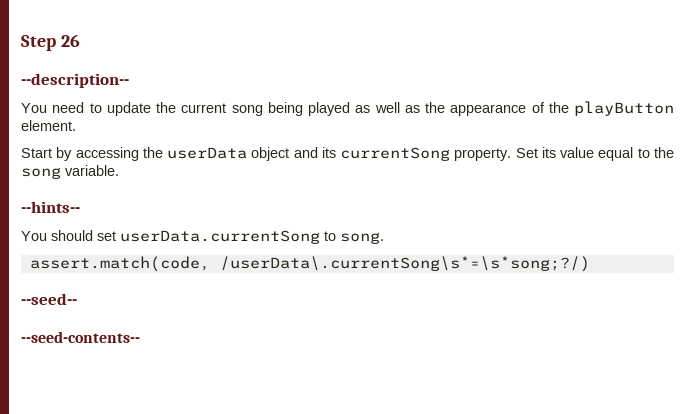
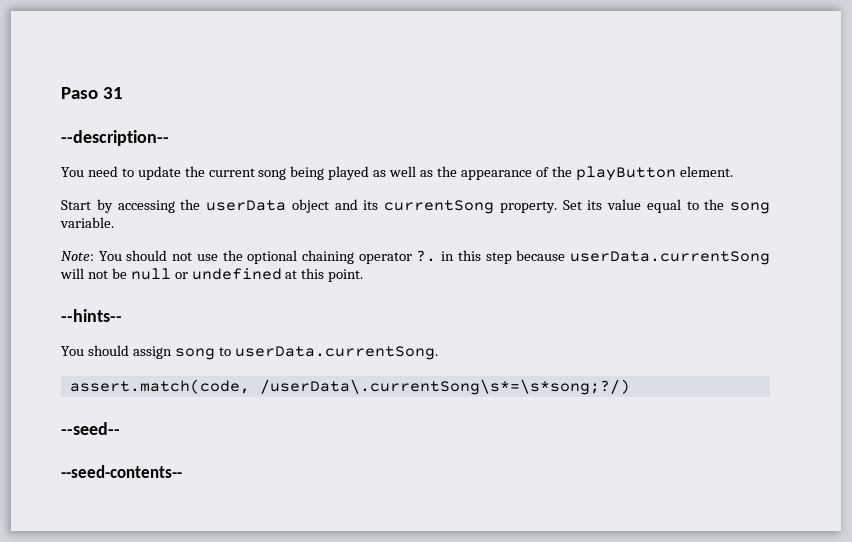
[21,34,80,51] Step 26 -> [61,87,123,99] Paso 31
(119, 170) none -> [61,250,771,265] [60,268,364,282] // Note: You should not use the optional chaining operator ?. in this step because userData.currentSong will not be null or undefined at this point.
[97,230,384,244] set userData.currentSong to song. -> [132,346,438,360] assign song to userData.currentSong.

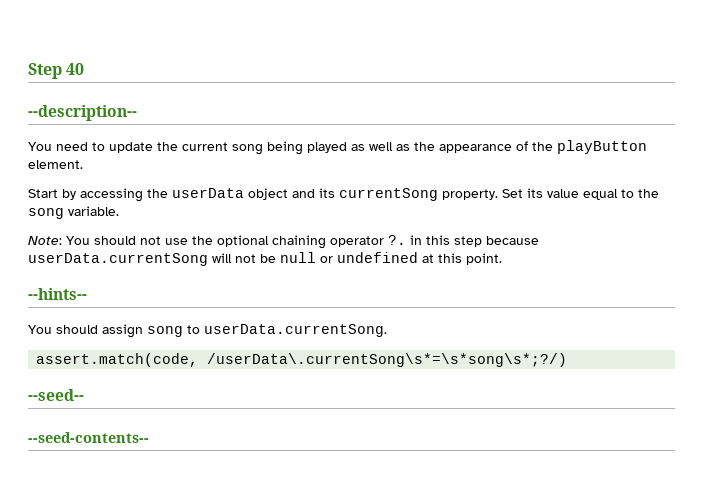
[61,87,123,99] Paso 31 -> [28,63,85,79] Step 40
[259,379,630,395] /userData\.currentSong\s*=\s*song;?/) -> [207,353,568,367] /userData\.currentSong\s*=\s*song\s*;?/)

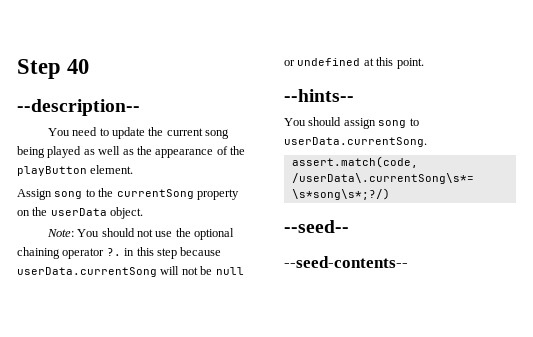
[28,188,659,202] [28,206,119,219] Start by accessing the userData object and its currentSong property. Set its value equal to the song variable. -> [17,188,239,200] [17,207,144,219] Assign song to the currentSong property on the userData object.

